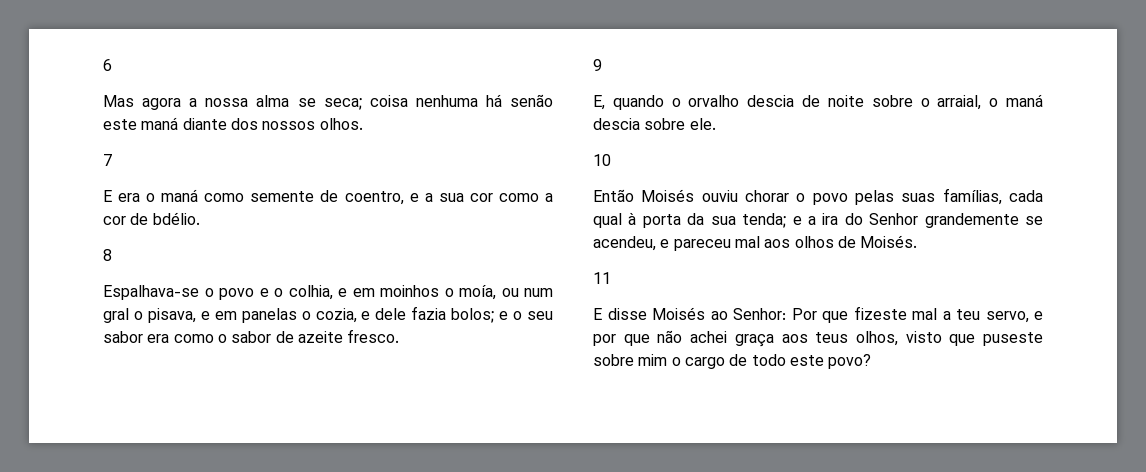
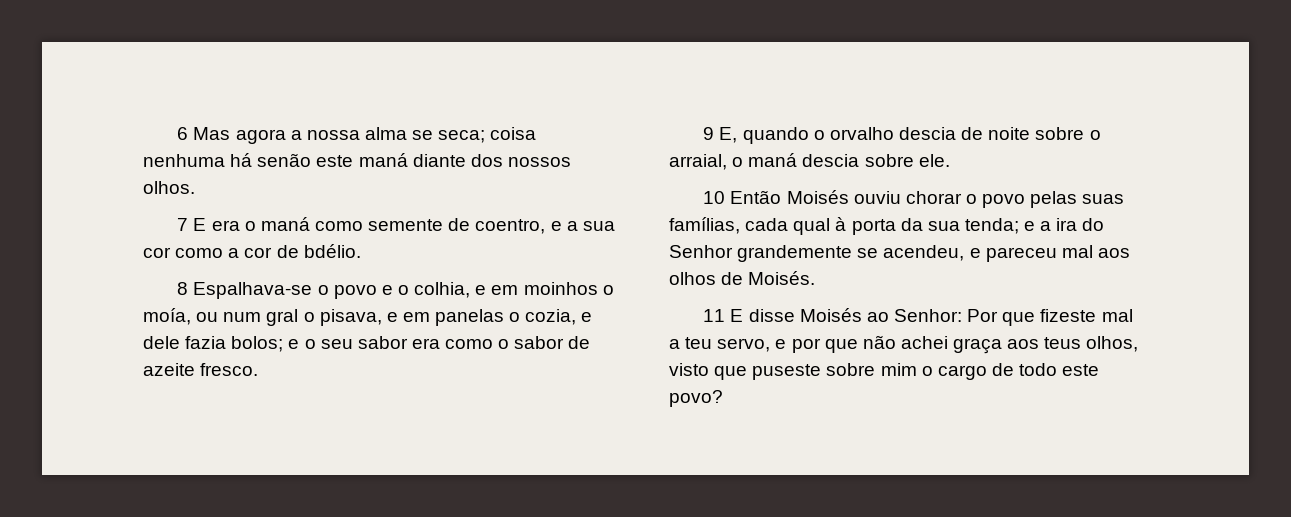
(112, 65) // -> (189, 133) none
(112, 160) // -> (189, 224) none
(112, 255) // -> (189, 288) none
(602, 65) // -> (715, 133) none
(611, 160) // -> (726, 197) none
(611, 278) // -> (726, 315) none

